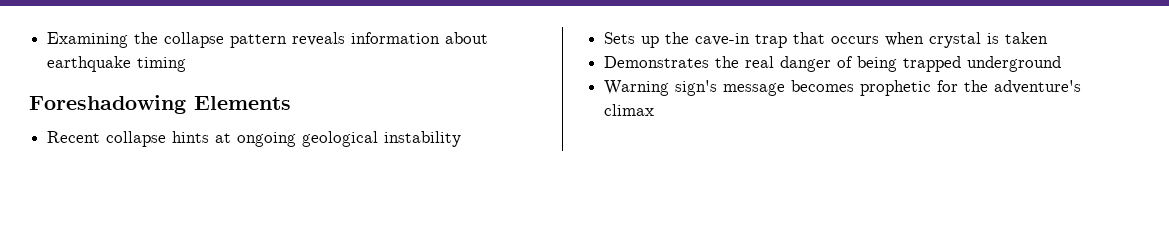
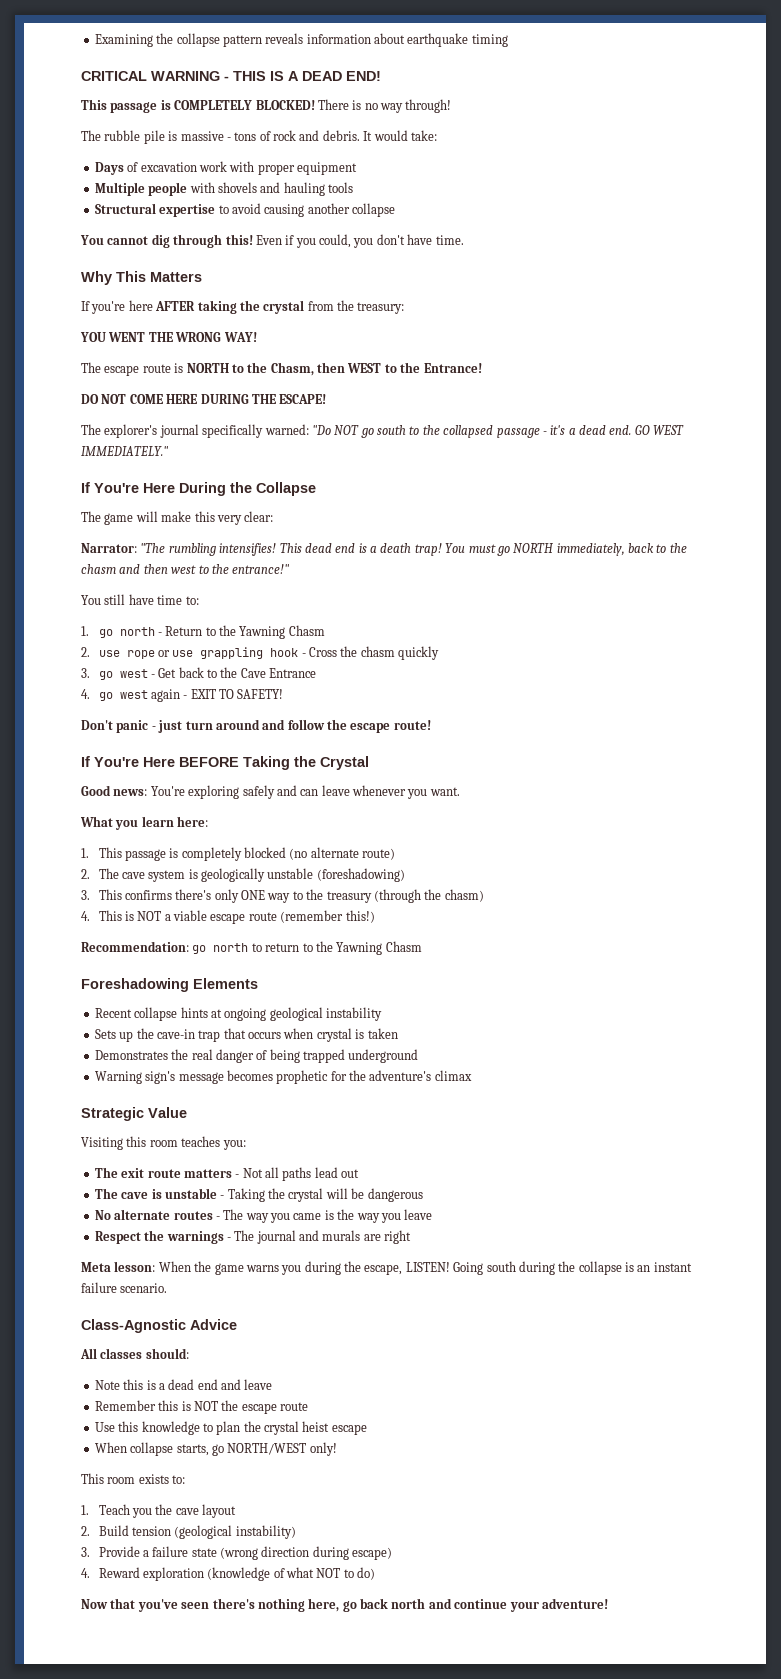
(187, 64) none -> [81,71,381,81] [81,99,452,113] [81,130,437,144] [94,161,357,175] [94,182,353,196] [94,203,395,217] [80,234,464,248] [81,271,202,285] [81,300,405,314] [80,332,257,342] [81,362,482,376] [81,394,327,404] [81,424,685,438] [81,446,168,456] [81,482,316,496] [81,511,274,525] [81,543,687,556] [81,564,290,574] [81,594,199,605] [81,625,325,639] [81,646,440,660] [81,667,317,680] [81,689,284,702] [81,719,431,733] [81,756,369,770] [81,785,460,799] [80,816,209,830] [81,847,396,861] [81,868,405,882] [81,889,484,903] [81,910,375,924] [81,941,422,955] // CRITICAL WARNING - THIS IS A DEAD END! // This passage is COMPLETELY BLOCKED! There is no way through! // The rubble pile is massive - tons of rock and debris. It would take: // Days of excavation work with proper equipment // Multiple people with shovels and hauling tools // Structural expertise to avoid causing another collapse // You cannot dig through this! Even if you could, you don't have time. // Why This Matters // If you're here AFTER taking the crystal from the treasury: // YOU WENT THE WRONG WAY! // The escape route is NORTH to the Chasm, then WEST to the Entrance! // DO NOT COME HERE DURING THE ESCAPE! // The explorer's journal specifically warned: "Do NOT go south to the collapsed passage - it's a dead end. GO WEST IMMEDIATELY." // If You're Here During the Collapse // The game will make this very clear: // Narrator: "The rumbling intensifies! This dead end is a death trap! You must go NORTH immediately, back to the chasm and then west to the entrance!" // You still have time to: // 1. go north - Return to the Yawning Chasm // 2. use rope or use grappling hook - Cross the chasm quickly // 3. go west - Get back to the Cave Entrance // 4. go west again - EXIT TO SAFETY! // Don't panic - just turn around and follow the escape route! // If You're Here BEFORE Taking the Crystal // Good news: You're exploring safely and can leave whenever you want. // What you learn here: // 1. This passage is completely blocked (no alternate route) // 2. The cave system is geologically unstable (foreshadowing) // 3. This confirms there's only ONE way to the treasury (through the chasm) // 4. This is NOT a viable escape route (remember this!) // Recommendation: go north to return to the Yawning Chasm
(655, 110) none -> [81,1107,187,1121] [81,1136,246,1150] [94,1167,360,1181] [94,1188,423,1202] [94,1209,433,1223] [94,1230,412,1244] [81,1261,692,1275] [81,1282,168,1293] [81,1319,237,1333] [80,1348,189,1359] [94,1379,273,1390] [94,1400,308,1414] [94,1421,367,1435] [94,1442,337,1456] [81,1473,186,1484] [81,1504,237,1518] [81,1525,296,1539] [81,1546,393,1560] [81,1567,376,1581] [81,1598,608,1612] // Strategic Value // Visiting this room teaches you: // The exit route matters - Not all paths lead out // The cave is unstable - Taking the crystal will be dangerous // No alternate routes - The way you came is the way you leave // Respect the warnings - The journal and murals are right // Meta lesson: When the game warns you during the escape, LISTEN! Going south during the collapse is an instant failure scenario. // Class-Agnostic Advice // All classes should: // Note this is a dead end and leave // Remember this is NOT the escape route // Use this knowledge to plan the crystal heist escape // When collapse starts, go NORTH/WEST only! // This room exists to: // 1. Teach you the cave layout // 2. Build tension (geological instability) // 3. Provide a failure state (wrong direction during escape) // 4. Reward exploration (knowledge of what NOT to do) // Now that you've seen there's nothing here, go back north and continue your adventure!

